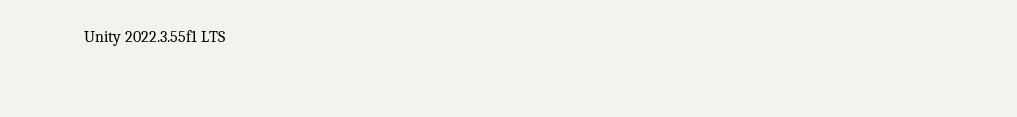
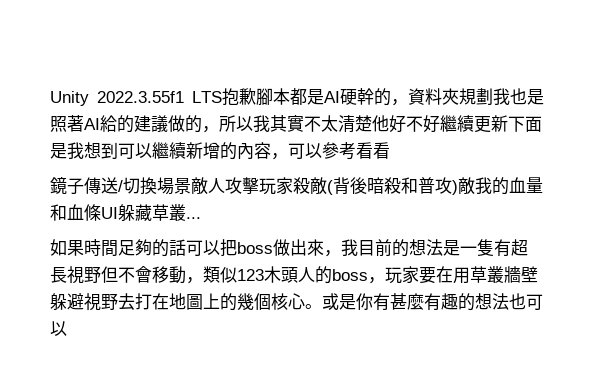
(226, 36) none -> [222,88,544,106] [50,115,542,133] [50,142,390,160] [50,177,543,195] [50,204,201,222] [50,239,528,257] [50,266,538,284] [50,293,543,311] [50,321,67,336] 抱歉腳本都是AI硬幹的，資料夾規劃我也是照著AI給的建議做的，所以我其實不太清楚他好不好繼續更新下面是我想到可以繼續新增的內容，可以參考看看 // 鏡子傳送/切換場景敵人攻擊玩家殺敵(背後暗殺和普攻)敵我的血量和血條UI躲藏草叢... // 如果時間足夠的話可以把boss做出來，我目前的想法是一隻有超長視野但不會移動，類似123木頭人的boss，玩家要在用草叢牆壁躲避視野去打在地圖上的幾個核心。或是你有甚麼有趣的想法也可以

